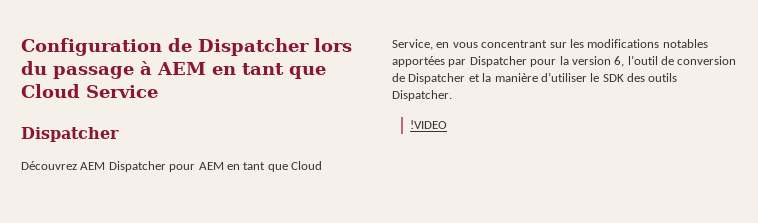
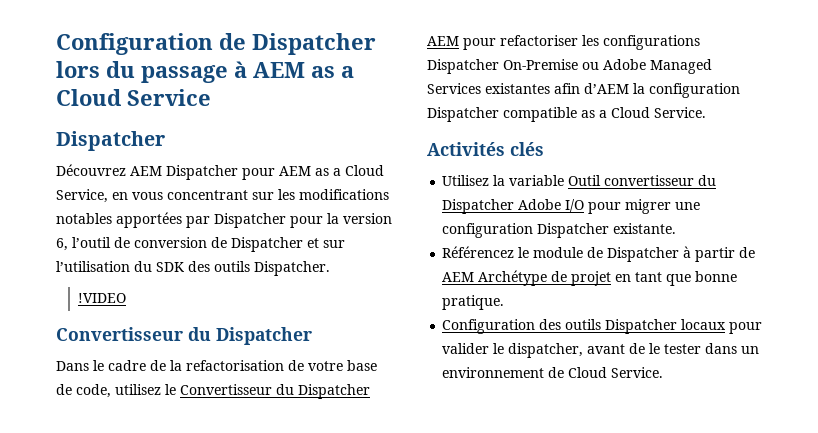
[212,63,326,79] en tant que -> [311,66,354,78] as a
[226,162,288,172] en tant que -> [315,168,341,176] as a
[482,72,600,82] la manière d’utiliser le -> [323,240,345,248] [56,261,152,272] sur l’utilisation du
(447, 124) none -> [56,327,312,345] [56,360,377,371] [56,384,370,399] [427,35,700,50] [427,59,712,74] [427,83,740,98] [427,107,706,122] [427,142,544,156] [442,175,717,186] [442,199,701,214] [442,223,677,238] [442,246,756,262] [442,270,738,286] [442,295,505,310] [442,319,763,334] [442,343,760,358] [442,367,664,378] // Convertisseur du Dispatcher // Dans le cadre de la refactorisation de votre base de code, utilisez le Convertisseur du Dispatcher AEM pour refactoriser les configurations Dispatcher On-Premise ou Adobe Managed Services existantes afin d’AEM la configuration Dispatcher compatible as a Cloud Service. // Activités clés // Utilisez la variable Outil convertisseur du Dispatcher Adobe I/O pour migrer une configuration Dispatcher existante. // Référencez le module de Dispatcher à partir de AEM Archétype de projet en tant que bonne pratique. // Configuration des outils Dispatcher locaux pour valider le dispatcher, avant de le tester dans un environnement de Cloud Service.

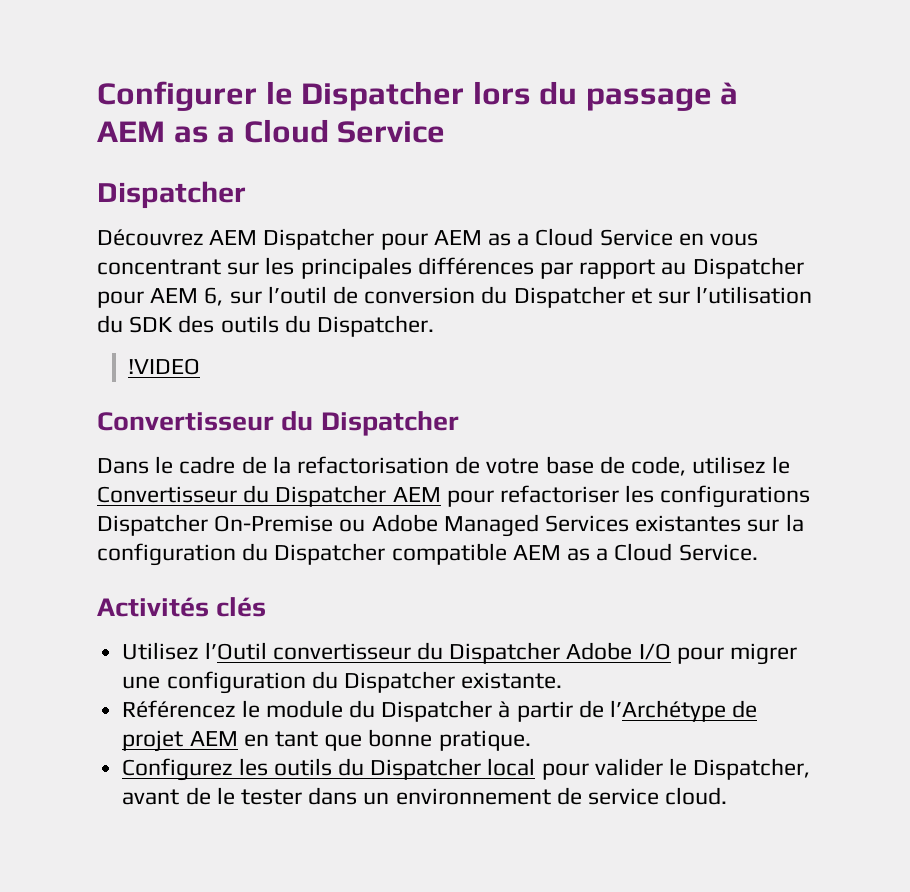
[56,33,246,55] Configuration de -> [97,81,293,111] Configurer le
[56,189,108,203] Service, -> [599,229,673,246] Service
[299,189,389,200] [56,212,392,228] [56,238,68,251] modifications notables apportées par Dispatcher pour la version 6, -> [300,257,804,279] [97,287,262,308] principales différences par rapport au Dispatcher pour AEM 6, sur
[211,237,227,248] de -> [481,286,508,304] du
(250, 266) none -> [284,315,311,333] du
[554,83,629,94] afin d’AEM -> [747,519,780,532] sur
(740, 90) none -> [242,543,269,561] du
(577, 114) none -> [512,545,561,560] AEM
[493,175,602,186] la variable Outil -> [204,642,267,660] l’Outil
(534, 230) none -> [311,671,338,689] du
[587,247,604,258] de -> [348,700,375,718] du
[442,270,548,286] AEM Archétype -> [609,700,726,722] l’Archétype
(612, 278) none -> [189,731,238,746] AEM
[442,319,727,334] Configuration des outils Dispatcher locaux -> [122,758,536,781] Configurez les outils du Dispatcher local
[508,343,584,358] dispatcher, -> [693,758,811,780] Dispatcher,
[568,367,664,378] Cloud Service. -> [587,787,728,805] service cloud.

